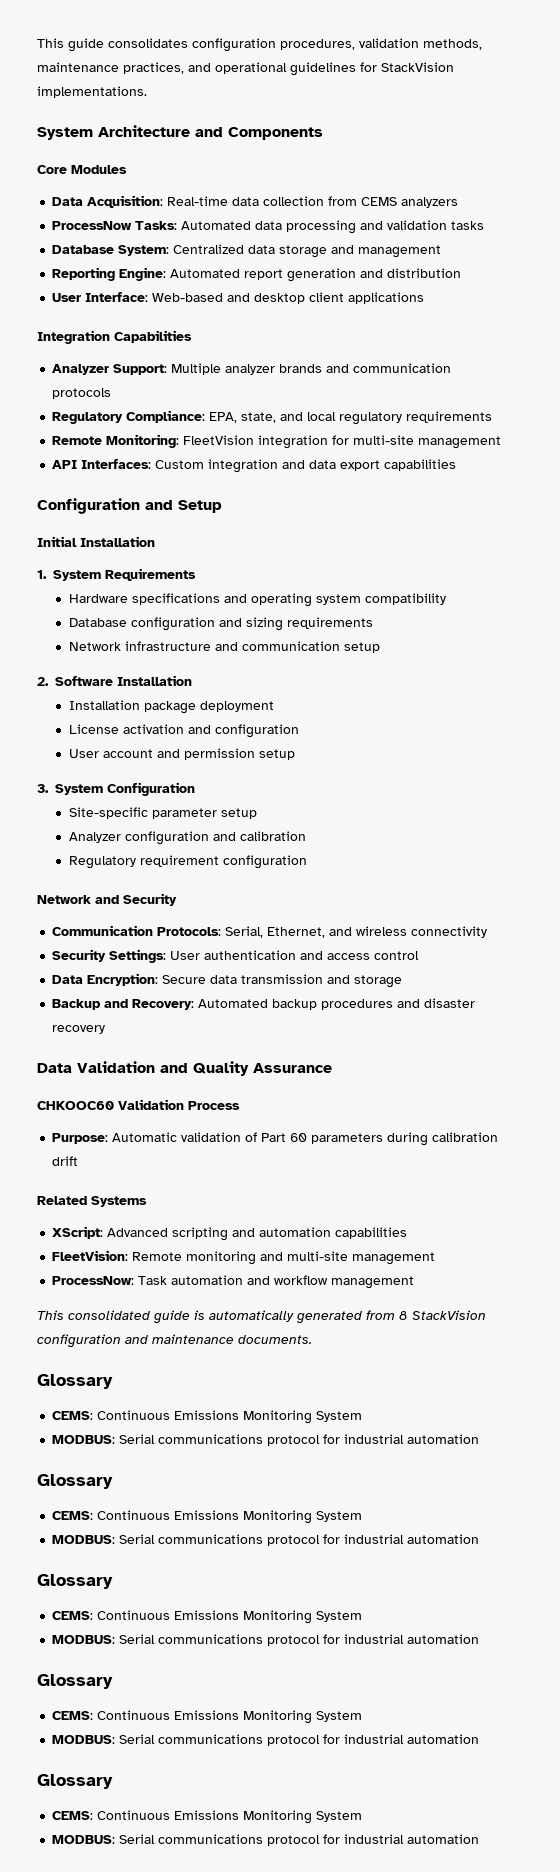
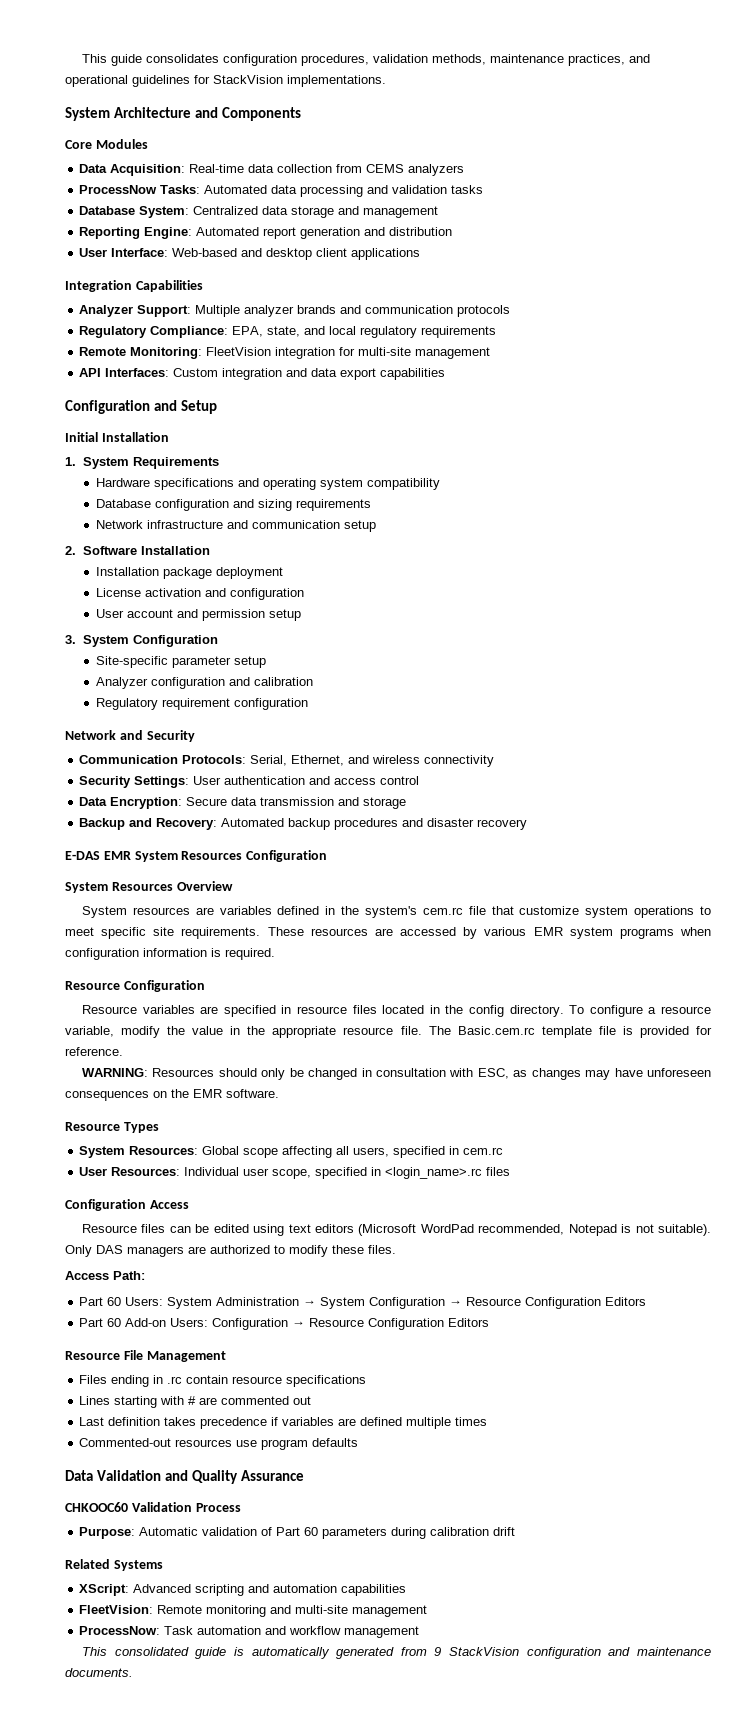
(106, 1029) none -> [65,850,328,862] [65,881,233,893] [82,906,711,918] [65,927,711,939] [65,948,275,960] [65,980,205,992] [82,1005,711,1017] [65,1026,713,1038] [65,1047,123,1056] [82,1068,711,1080] [65,1089,279,1101] [65,1122,159,1133] [79,1146,504,1158] [79,1167,511,1179] [65,1199,189,1211] [82,1224,711,1236] [65,1245,396,1257] [65,1271,145,1280] [79,1297,647,1309] [79,1318,490,1330] [65,1350,226,1362] [79,1375,367,1387] [79,1396,312,1408] [79,1417,488,1429] [79,1438,359,1450] // E-DAS EMR System Resources Configuration // System Resources Overview // System resources are variables defined in the system's cem.rc file that customize system operations to meet specific site requirements. These resources are accessed by various EMR system programs when configuration information is required. // Resource Configuration // Resource variables are specified in resource files located in the config directory. To configure a resource variable, modify the value in the appropriate resource file. The Basic.cem.rc template file is provided for reference. // WARNING: Resources should only be changed in consultation with ESC, as changes may have unforeseen consequences on the EMR software. // Resource Types // System Resources: Global scope affecting all users, specified in cem.rc // User Resources: Individual user scope, specified in <login_name>.rc files // Configuration Access // Resource files can be edited using text editors (Microsoft WordPad recommended, Notepad is not suitable). Only DAS managers are authorized to modify these files. // Access Path: // Part 60 Users: System Administration → System Configuration → Resource Configuration Editors // Part 60 Add-on Users: Configuration → Resource Configuration Editors // Resource File Management // Files ending in .rc contain resource specifications // Lines starting with # are commented out // Last definition takes precedence if variables are defined multiple times // Commented-out resources use program defaults
[399,1311,408,1320] 8 -> [434,1647,442,1656] 9
[37,1374,113,1389] [52,1410,363,1424] [52,1434,480,1446] [37,1474,113,1489] [52,1510,363,1524] [52,1534,480,1546] [37,1574,113,1589] [52,1610,363,1624] [52,1634,480,1646] [37,1674,113,1689] [52,1710,363,1724] [52,1734,480,1746] [37,1774,113,1789] [52,1810,363,1824] [52,1834,480,1846] // Glossary // CEMS: Continuous Emissions Monitoring System // MODBUS: Serial communications protocol for industrial automation // Glossary // CEMS: Continuous Emissions Monitoring System // MODBUS: Serial communications protocol for industrial automation // Glossary // CEMS: Continuous Emissions Monitoring System // MODBUS: Serial communications protocol for industrial automation // Glossary // CEMS: Continuous Emissions Monitoring System // MODBUS: Serial communications protocol for industrial automation // Glossary // CEMS: Continuous Emissions Monitoring System // MODBUS: Serial communications protocol for industrial automation -> (133, 1672) none

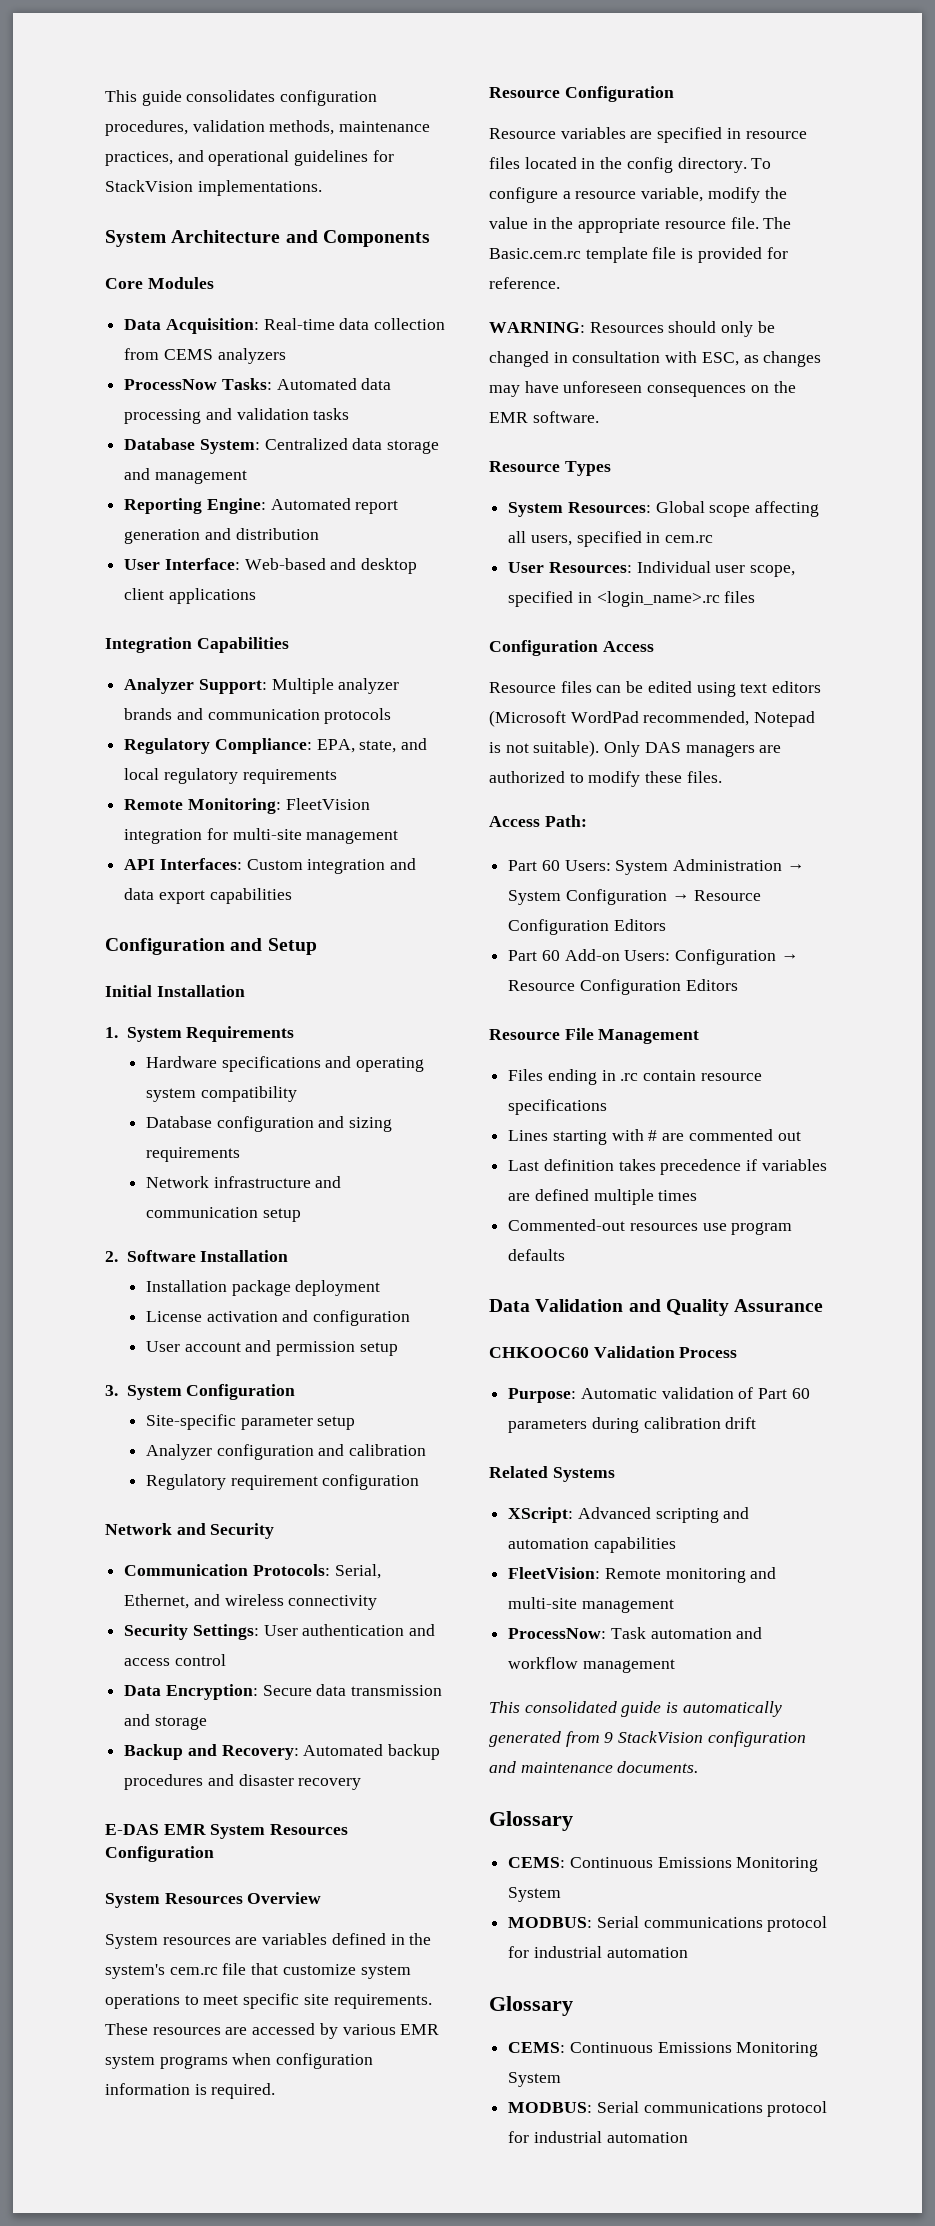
(133, 1672) none -> [489,1811,573,1831] [508,1857,819,1872] [508,1887,562,1902] [508,1916,828,1932] [508,1946,688,1958] [489,1996,573,2016] [508,2042,819,2057] [508,2072,562,2087] [508,2101,828,2117] [508,2131,688,2143] // Glossary // CEMS: Continuous Emissions Monitoring System // MODBUS: Serial communications protocol for industrial automation // Glossary // CEMS: Continuous Emissions Monitoring System // MODBUS: Serial communications protocol for industrial automation

